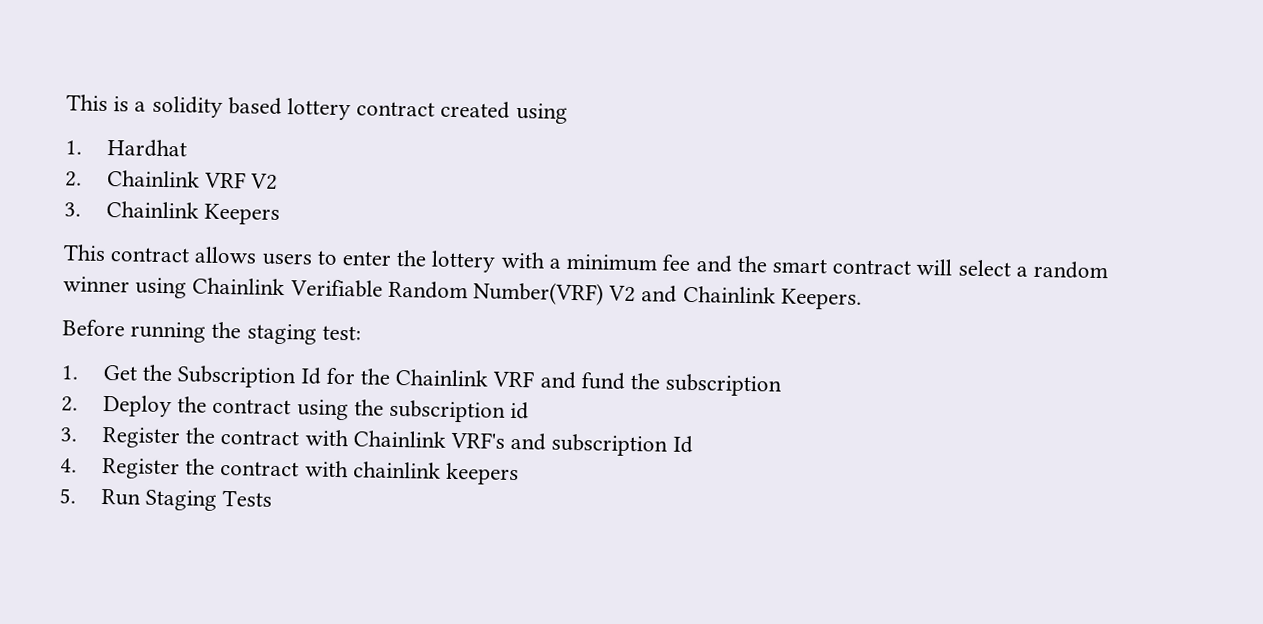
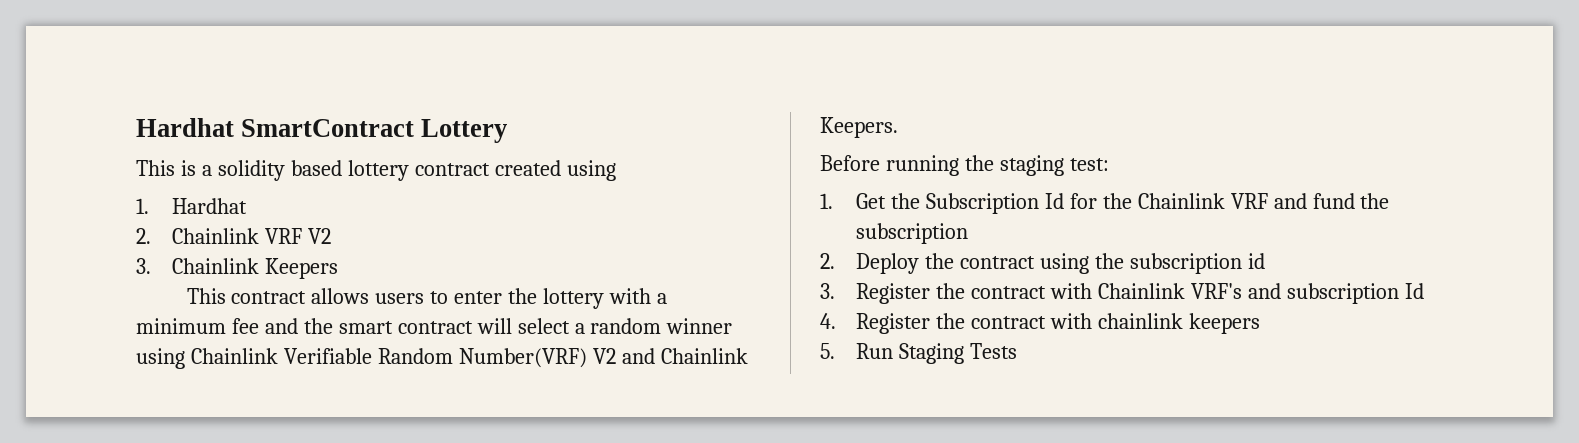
(66, 103) none -> [136,118,508,143] Hardhat SmartContract Lottery //

